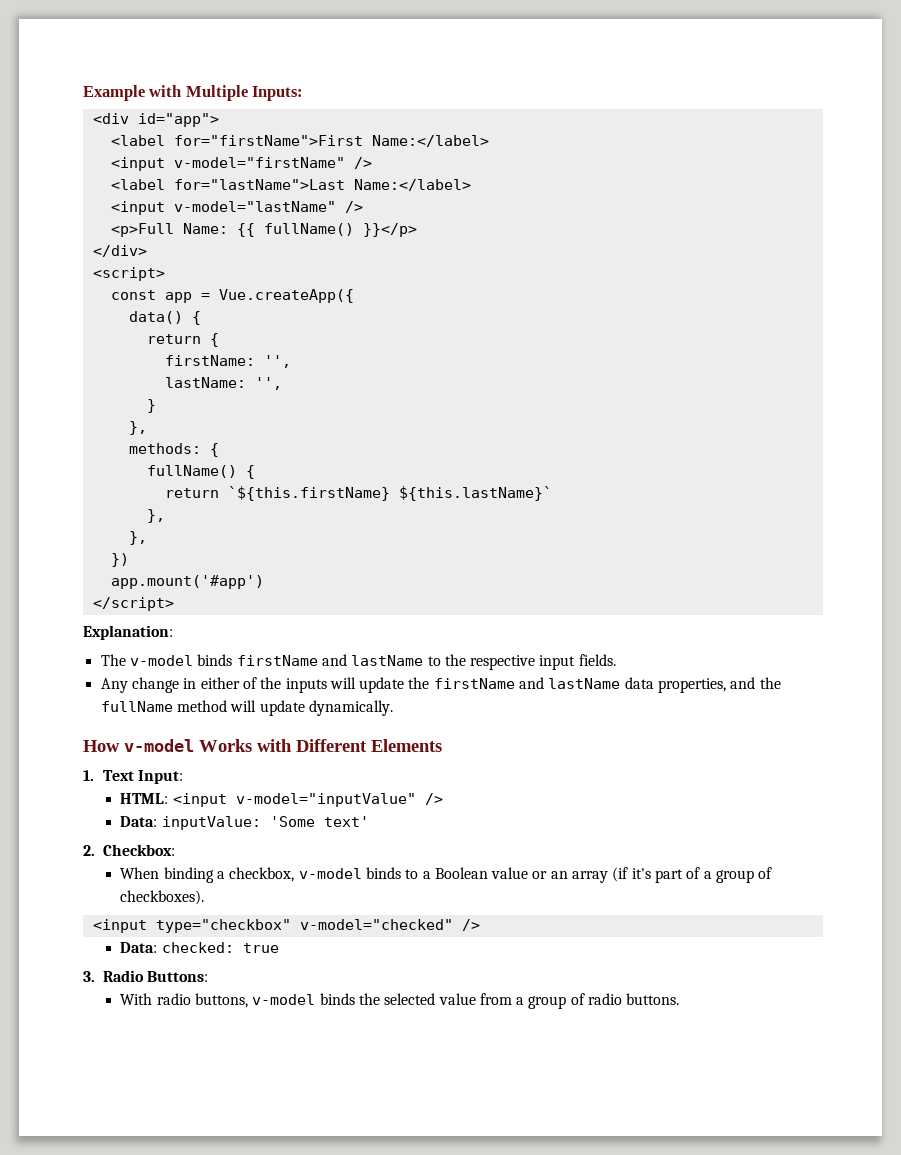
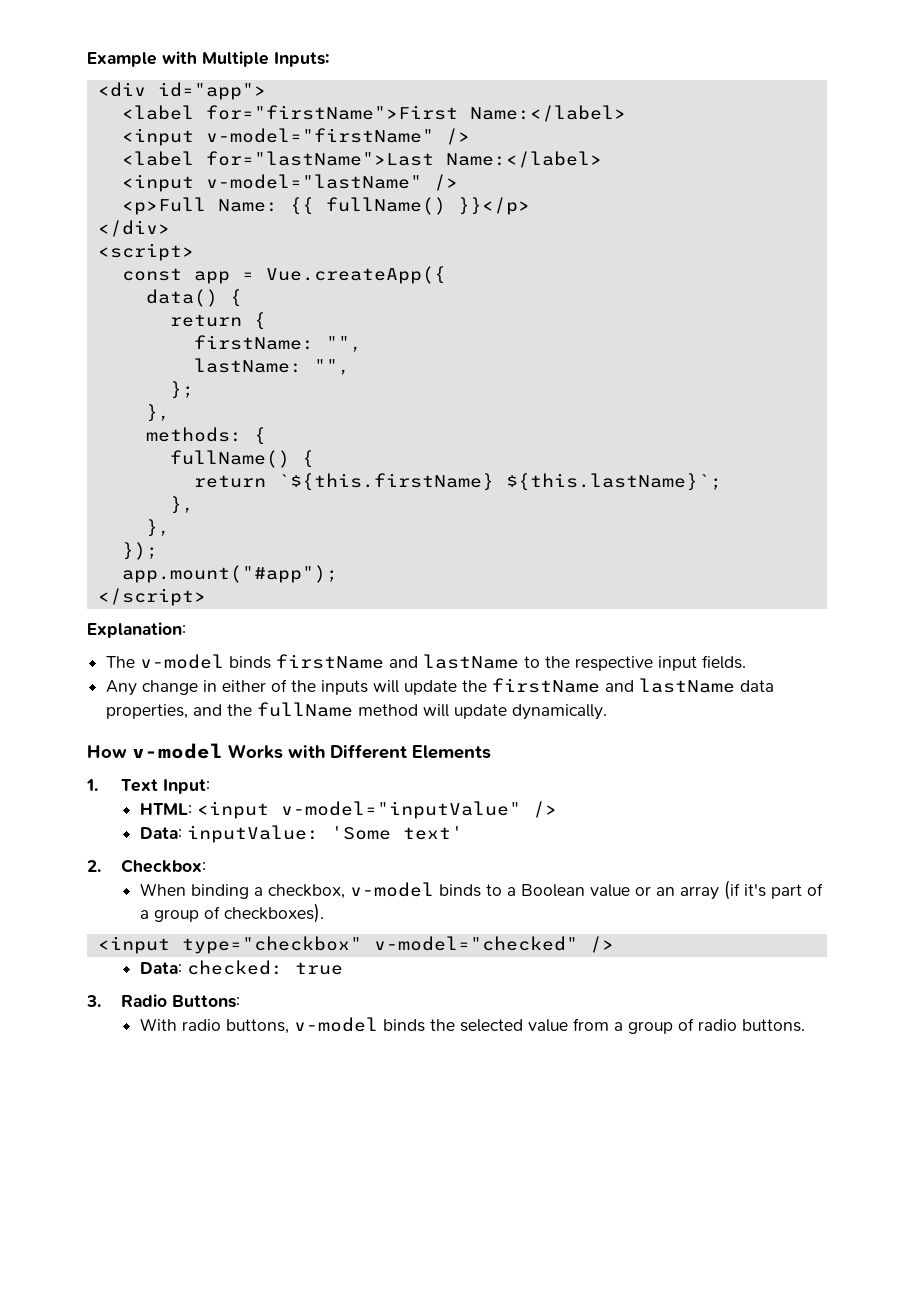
[263,355,291,368] '', -> [325,336,362,352] "",
[254,377,282,390] [146,399,156,413] '', // } -> [313,359,350,375] [169,381,194,399] "", // };
[398,486,552,501] ${this.lastName}` -> [505,473,722,491] ${this.lastName}`;
[110,553,129,567] [110,575,264,589] }) // app.mount('#app') -> [121,542,158,560] [121,565,338,583] }); // app.mount("#app");

